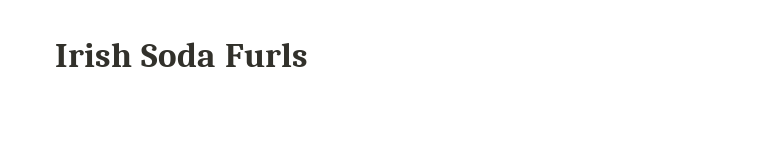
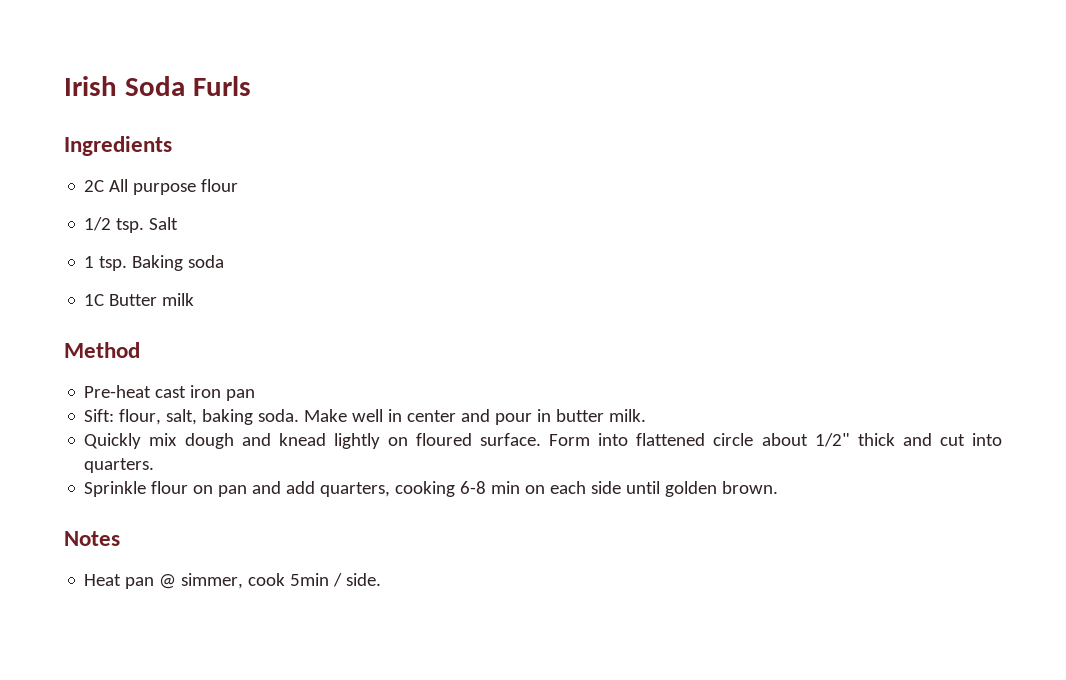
(308, 54) none -> [64,136,172,156] [84,179,239,195] [84,217,179,233] [84,255,225,271] [84,293,195,306] [64,342,140,358] [84,385,256,401] [84,409,647,425] [84,433,1003,449] [84,458,155,473] [84,481,779,497] [64,531,120,546] [84,573,382,589] // Ingredients // 2C All purpose flour // 1/2 tsp. Salt // 1 tsp. Baking soda // 1C Butter milk // Method // Pre-heat cast iron pan // Sift: flour, salt, baking soda. Make well in center and pour in butter milk. // Quickly mix dough and knead lightly on floured surface. Form into flattened circle about 1/2" thick and cut into quarters. // Sprinkle flour on pan and add quarters, cooking 6-8 min on each side until golden brown. // Notes // Heat pan @ simmer, cook 5min / side.

